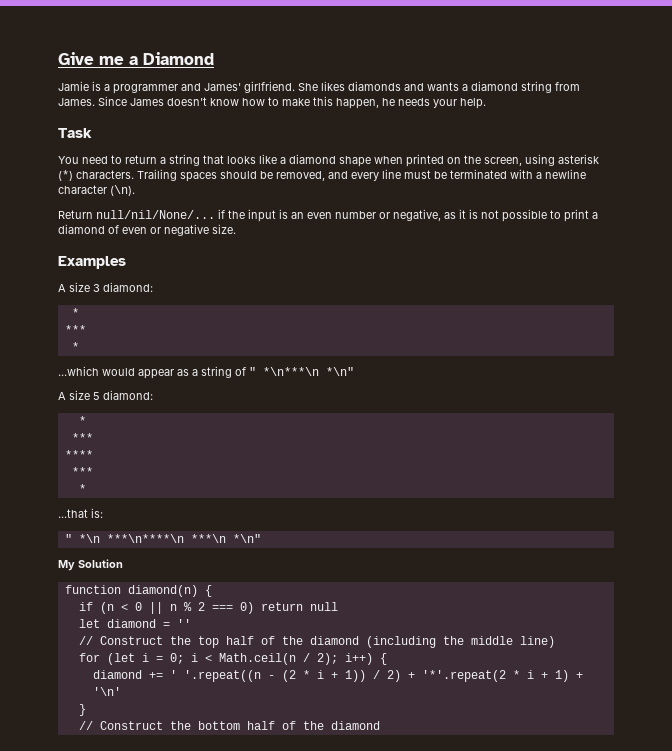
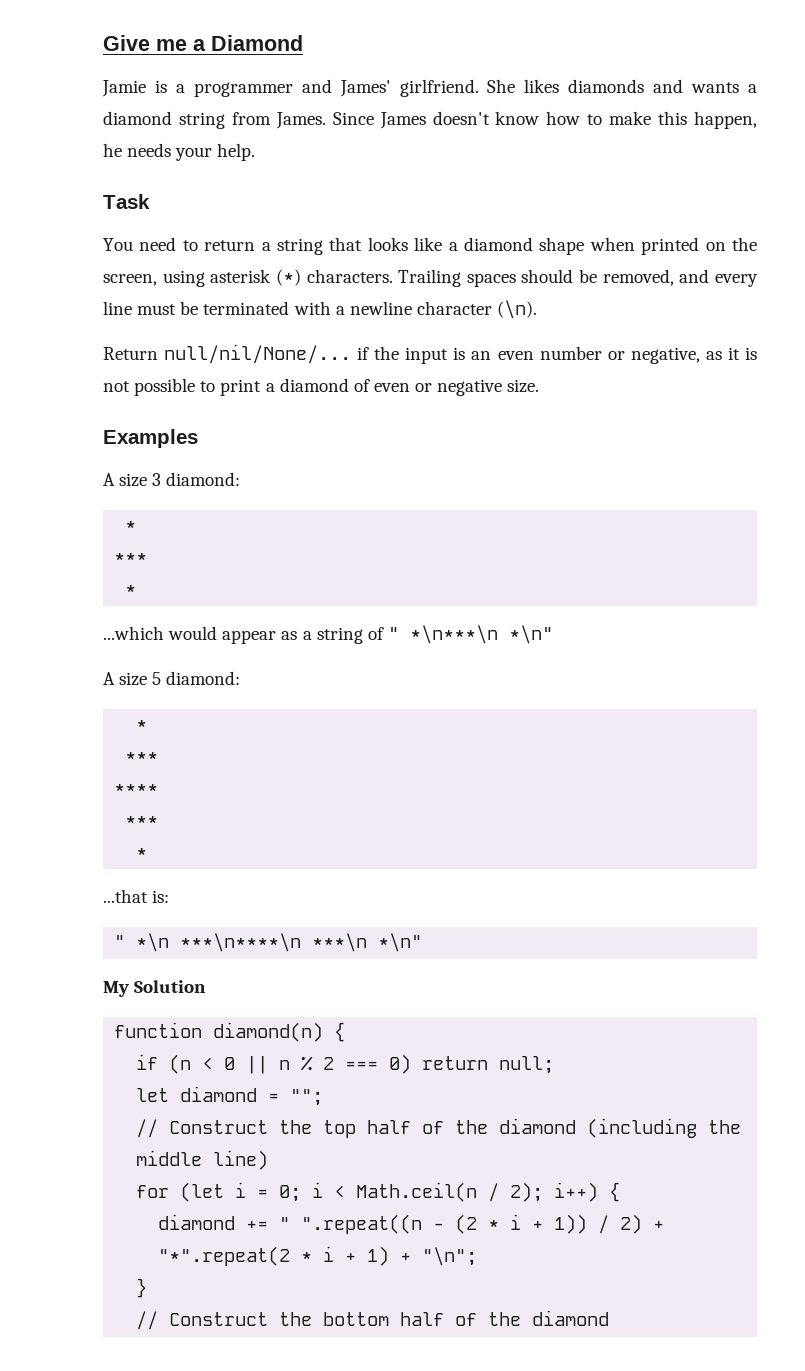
[309,602,338,611] null -> [499,1056,555,1074] null;
[176,619,191,628] '' -> [290,1089,324,1106] "";
[169,670,261,682] ' '.repeat((n -> [279,1214,423,1234] " ".repeat((n
[421,670,506,682] '*'.repeat(2 -> [158,1246,291,1266] "*".repeat(2
[92,687,121,696] '\n' -> [422,1247,478,1266] "\n";

